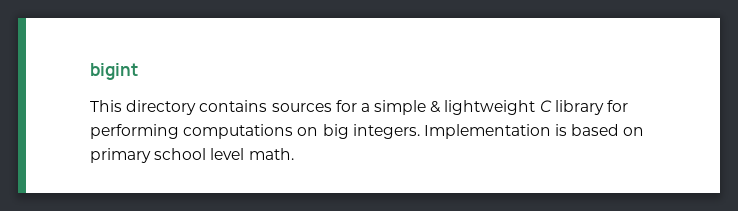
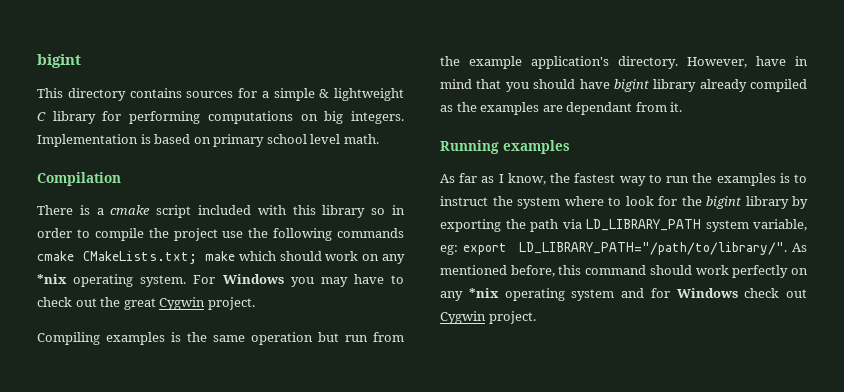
(294, 154) none -> [37,172,121,186] [37,205,406,218] [37,228,404,241] [37,251,406,264] [37,274,404,287] [37,297,255,310] [37,332,404,345] [440,56,808,69] [440,79,807,92] [440,102,683,115] [440,140,570,154] [440,173,807,186] [440,196,808,209] [440,219,807,232] [440,242,807,255] [440,265,808,278] [440,288,807,301] [440,311,536,324] // Compilation // There is a cmake script included with this library so in order to compile the project use the following commands cmake CMakeLists.txt; make which should work on any *nix operating system. For Windows you may have to check out the great Cygwin project. // Compiling examples is the same operation but run from the example application's directory. However, have in mind that you should have bigint library already compiled as the examples are dependant from it. // Running examples // As far as I know, the fastest way to run the examples is to instruct the system where to look for the bigint library by exporting the path via LD_LIBRARY_PATH system variable, eg: export LD_LIBRARY_PATH="/path/to/library/". As mentioned before, this command should work perfectly on any *nix operating system and for Windows check out Cygwin project.

